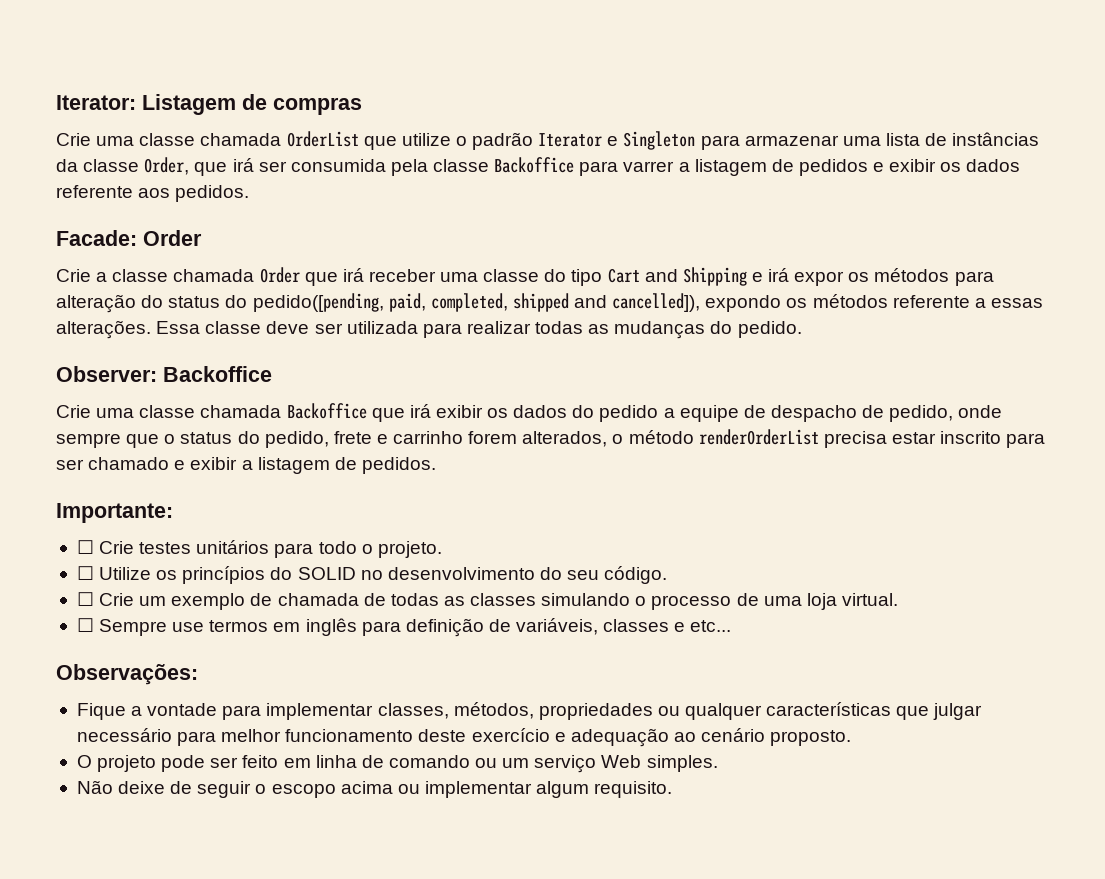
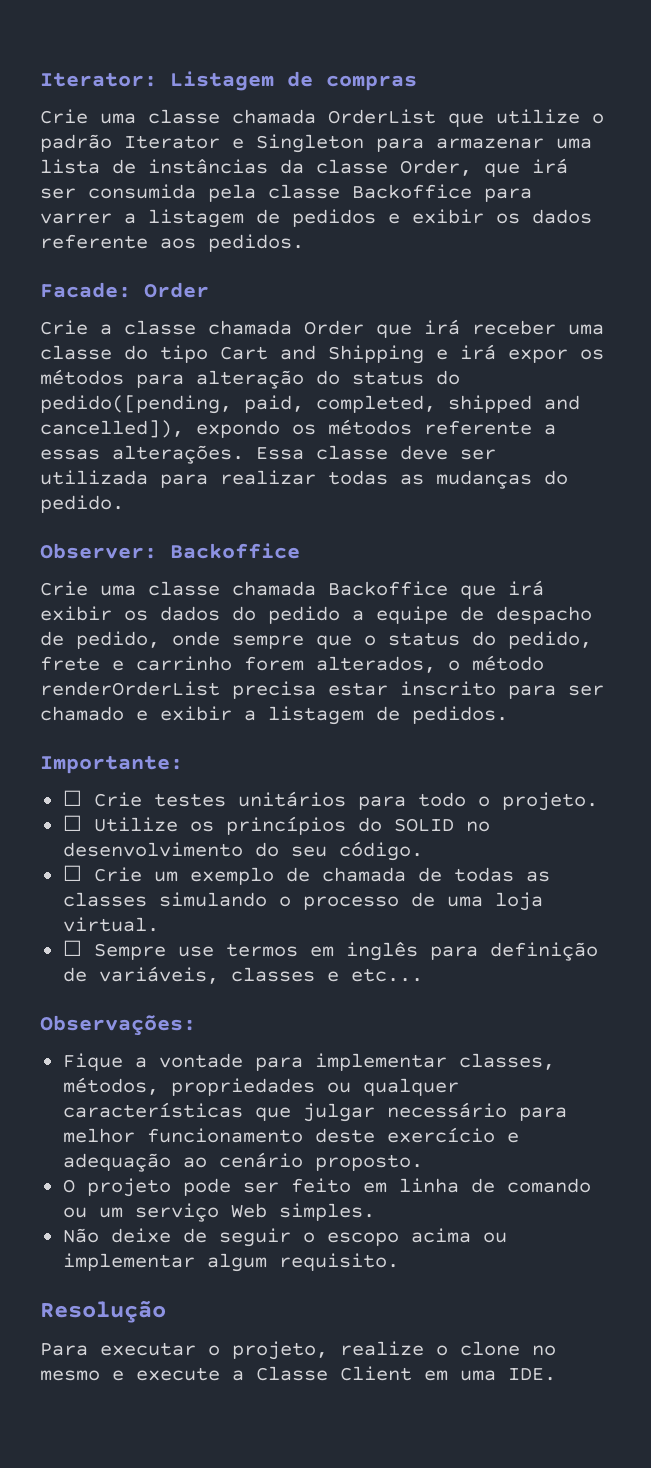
(673, 789) none -> [40,1300,166,1323] [40,1341,556,1360] [40,1366,556,1381] // Resolução // Para executar o projeto, realize o clone no mesmo e execute a Classe Client em uma IDE.

